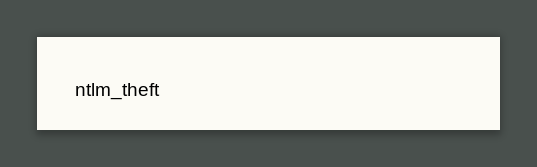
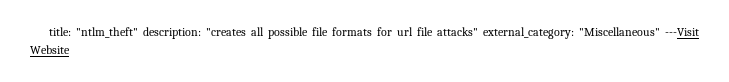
[75,83,160,100] ntlm_theft -> [48,27,699,39] [30,45,70,54] title: "ntlm_theft" description: "creates all possible file formats for url file attacks" external_category: "Miscellaneous" ---Visit Website

